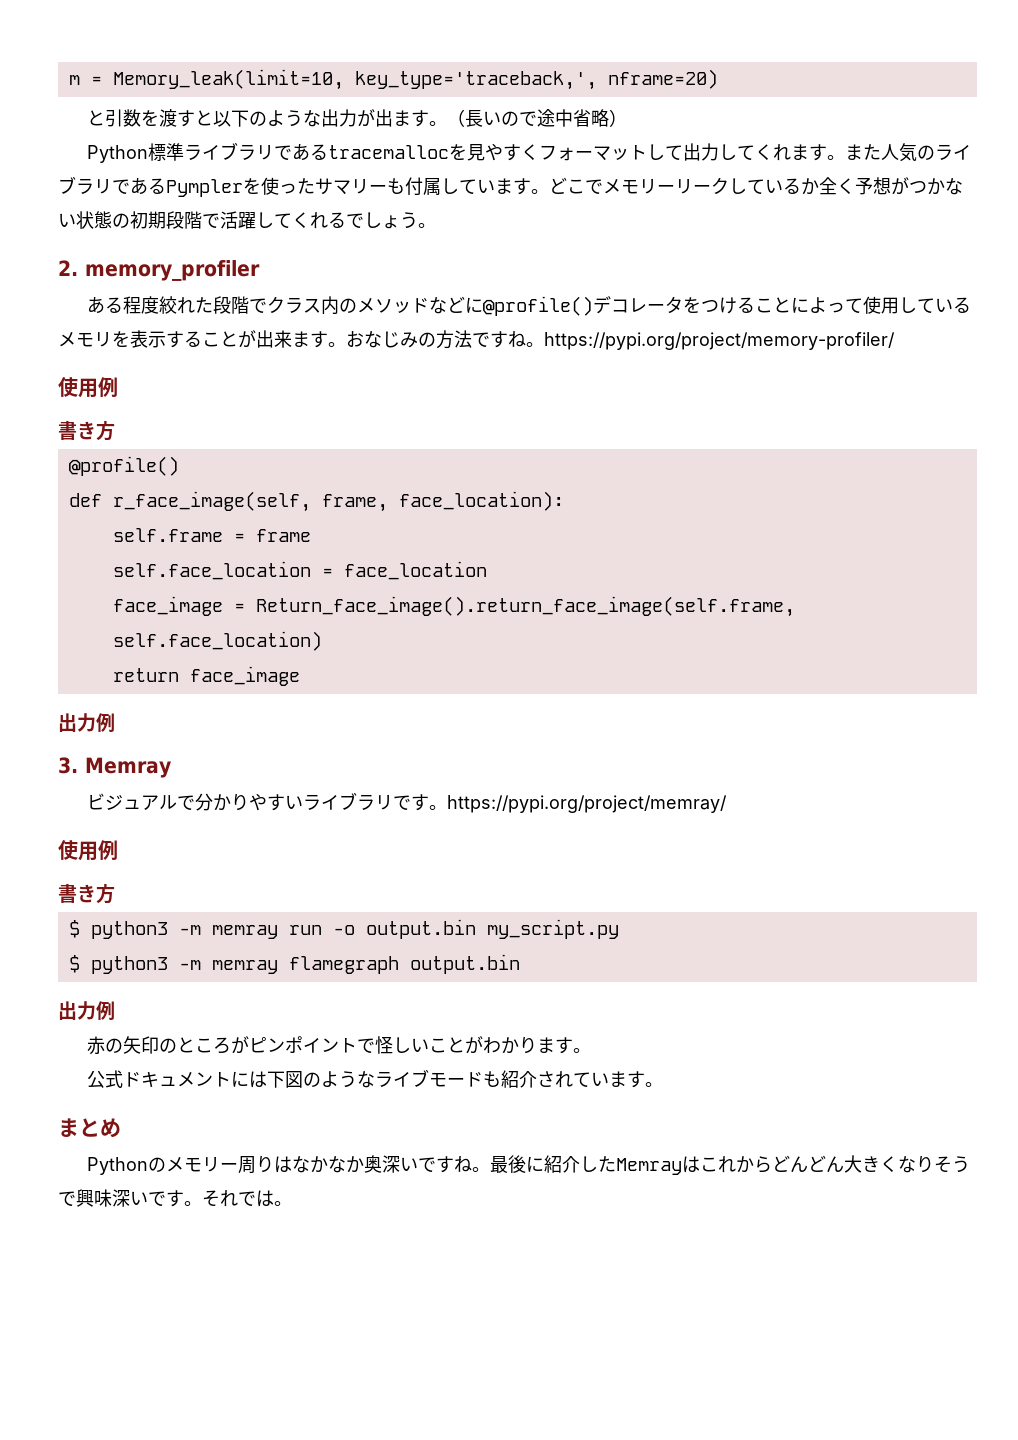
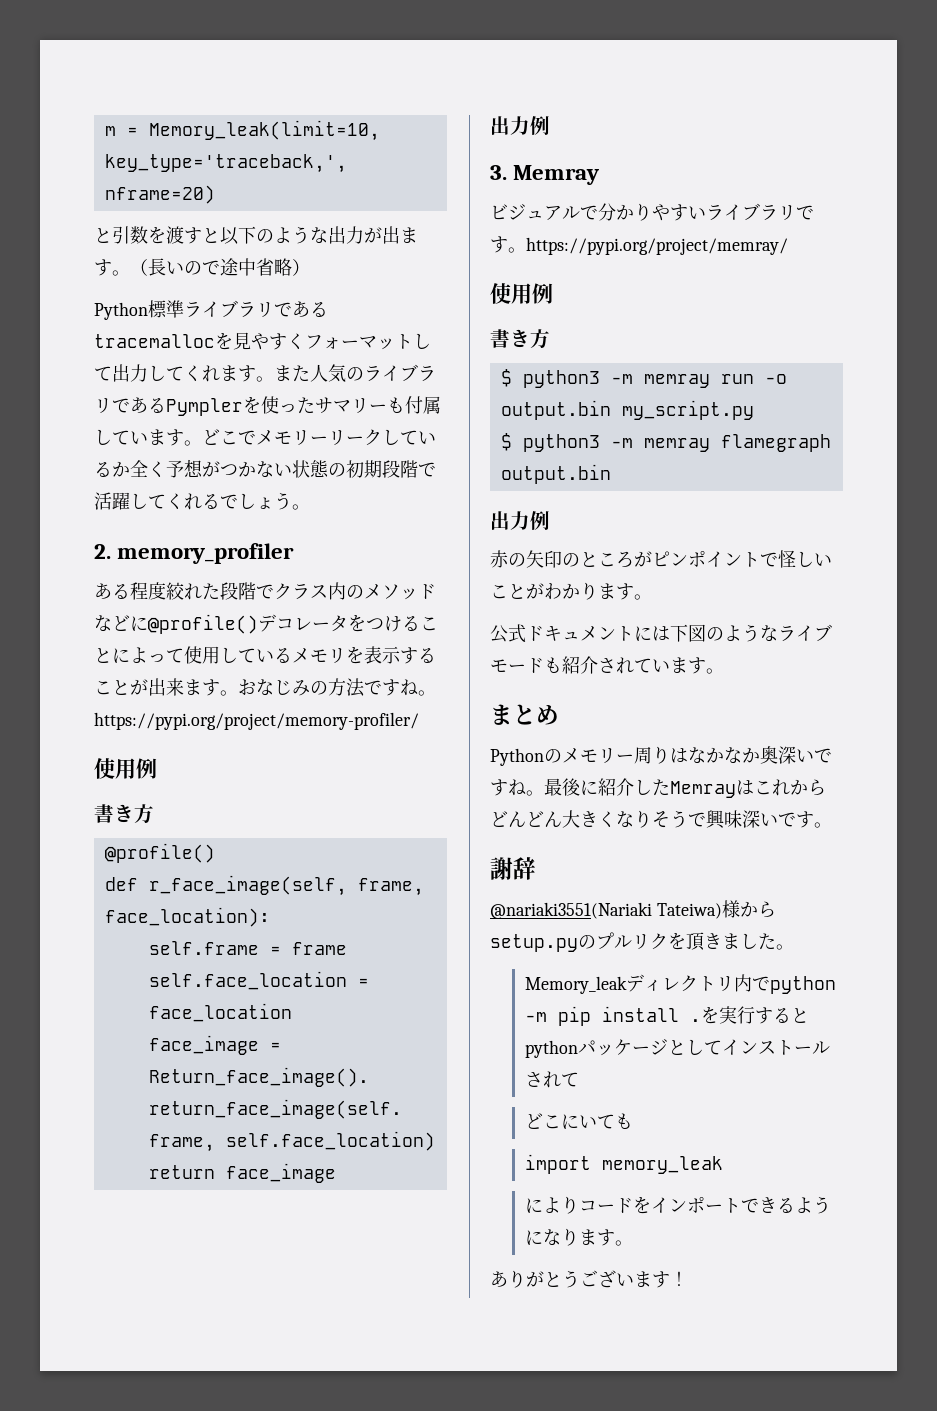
[202,1190,292,1207] それでは。 -> [490,857,536,880] [490,900,776,919] [490,932,794,952] [525,974,837,994] [525,1006,810,1026] [525,1039,831,1058] [525,1071,580,1088] [525,1113,634,1130] [525,1154,724,1174] [525,1196,832,1214] [525,1228,634,1246] [490,1270,688,1288] // 謝辞 // @nariaki3551(Nariaki Tateiwa)様からsetup.pyのプルリクを頂きました。 // Memory_leakディレクトリ内でpython -m pip install .を実行するとpythonパッケージとしてインストールされて // どこにいても // import memory_leak // によりコードをインポートできるようになります。 // ありがとうございます！

